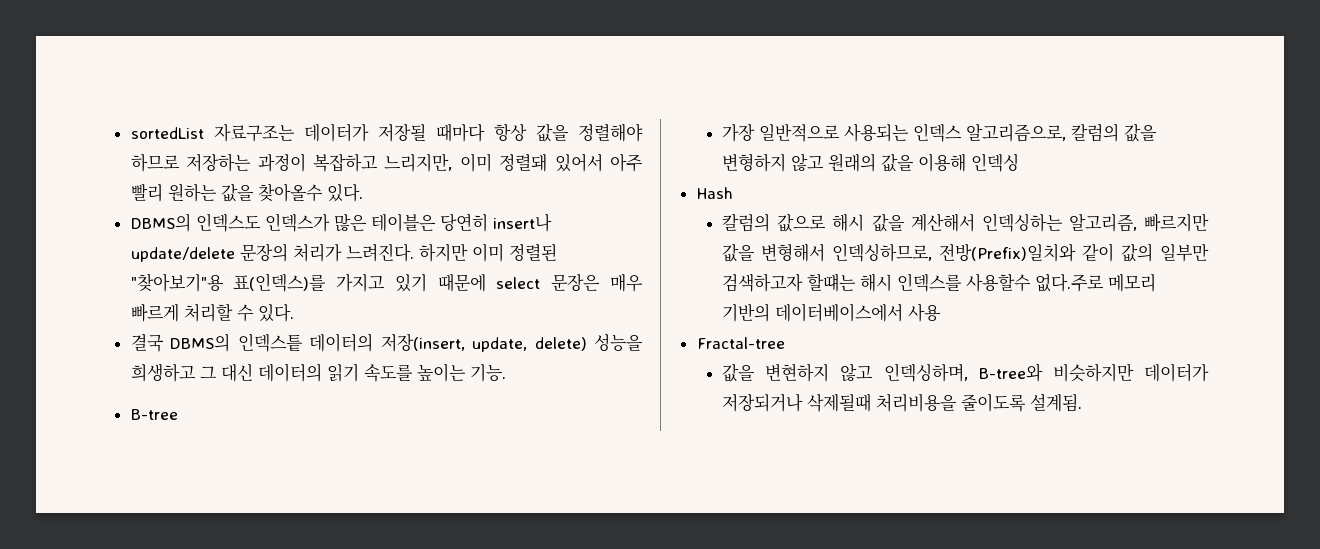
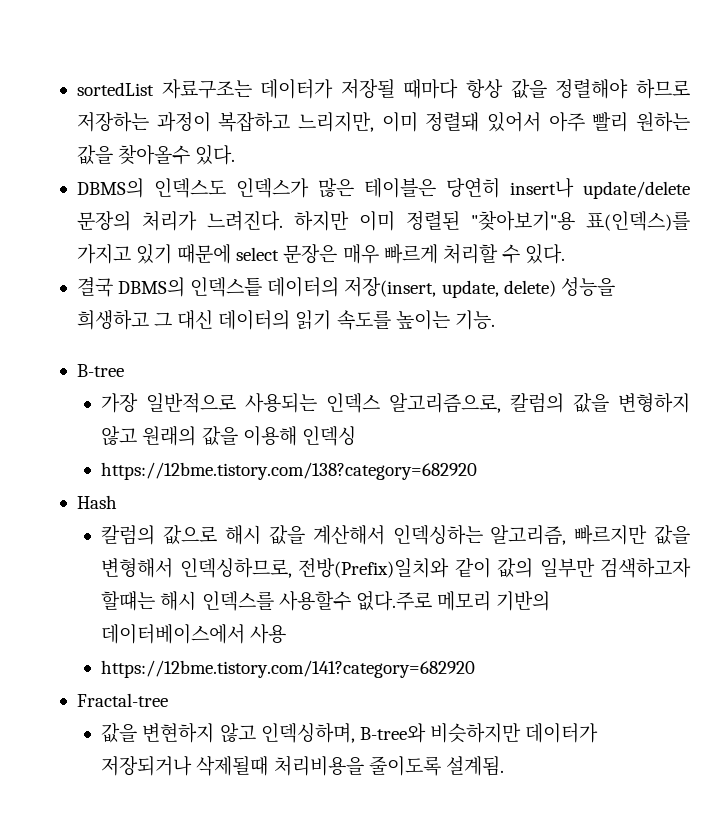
(1020, 162) none -> [101,462,478,480] // https://12bme.tistory.com/138?category=682920
(942, 312) none -> [101,660,476,678] // https://12bme.tistory.com/141?category=682920

